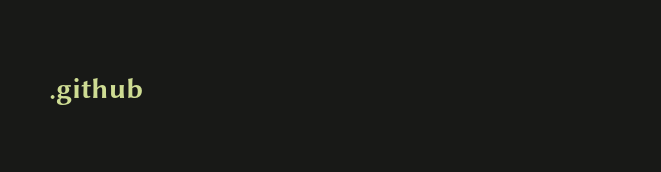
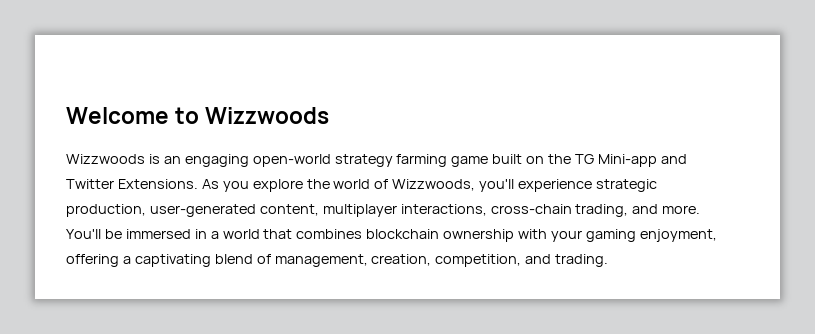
[49,78,143,105] .github -> [66,107,330,124] [66,154,687,167] [66,179,658,192] [66,204,701,217] [66,229,717,242] [66,254,609,267] Welcome to Wizzwoods // Wizzwoods is an engaging open-world strategy farming game built on the TG Mini-app and Twitter Extensions. As you explore the world of Wizzwoods, you'll experience strategic production, user-generated content, multiplayer interactions, cross-chain trading, and more. You'll be immersed in a world that combines blockchain ownership with your gaming enjoyment, offering a captivating blend of management, creation, competition, and trading.

